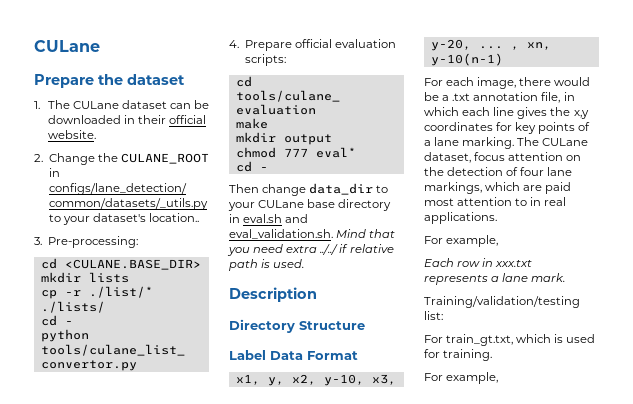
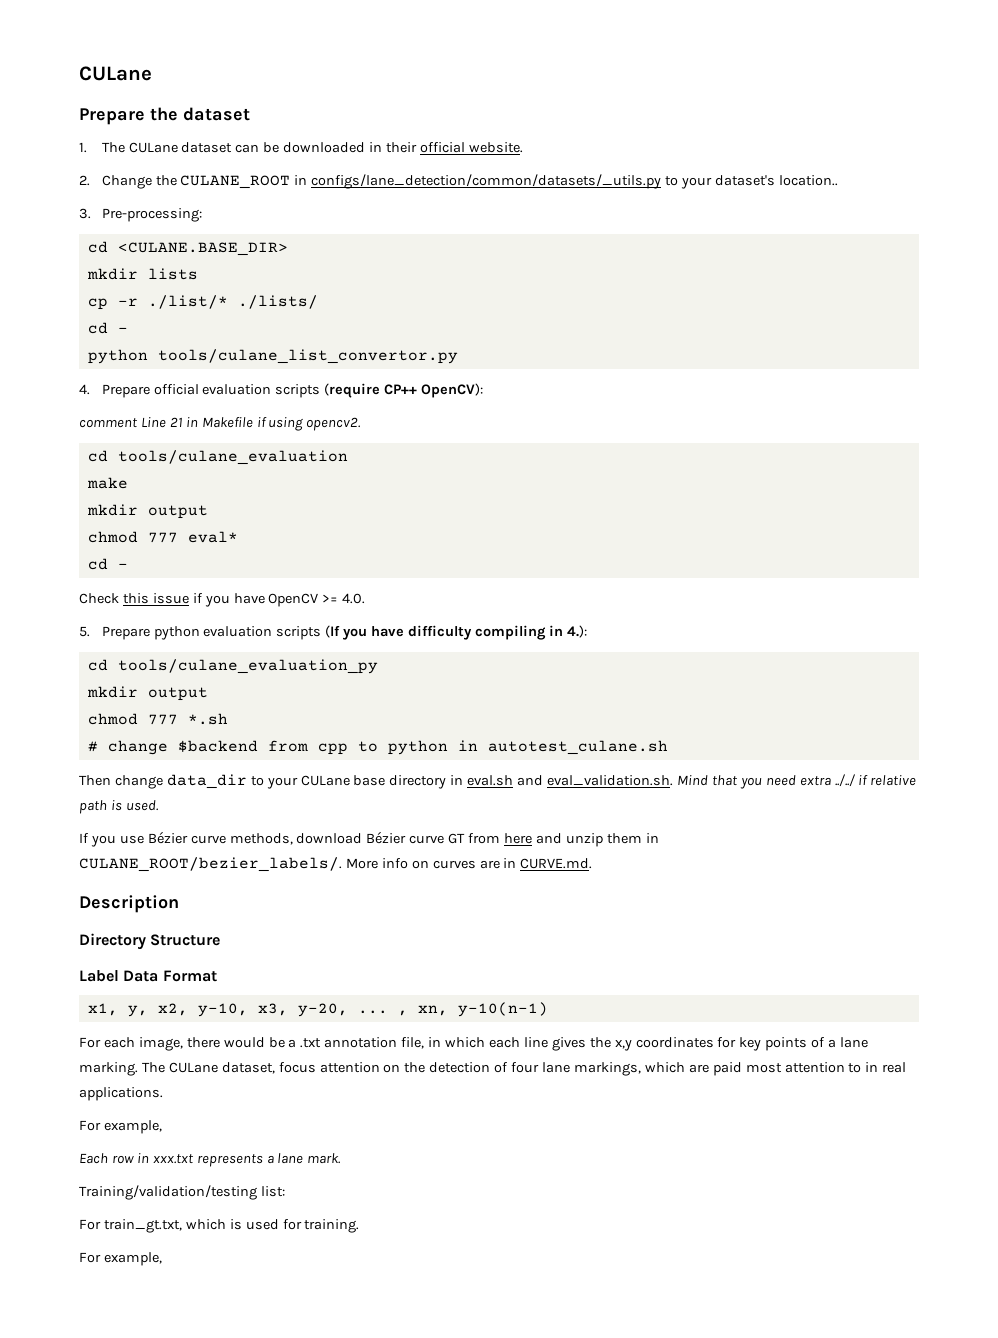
[244,54,286,66] scripts: -> [275,383,484,398] [79,417,362,431] scripts (require CP++ OpenCV): // comment Line 21 in Makefile if using opencv2.
(268, 169) none -> [79,593,366,607] [79,625,587,640] [87,659,378,674] [86,686,208,701] [87,713,228,725] [87,740,668,755] // Check this issue if you have OpenCV >= 4.0. // 5. Prepare python evaluation scripts (If you have difficulty compiling in 4.): // cd tools/culane_evaluation_py // mkdir output // chmod 777 *.sh // # change $backend from cpp to python in autotest_culane.sh
(305, 263) none -> [79,831,659,847] [79,857,593,872] // If you use Bézier curve methods, download Bézier curve GT from here and unzip them in CULANE_ROOT/bezier_labels/. More info on curves are in CURVE.md.

